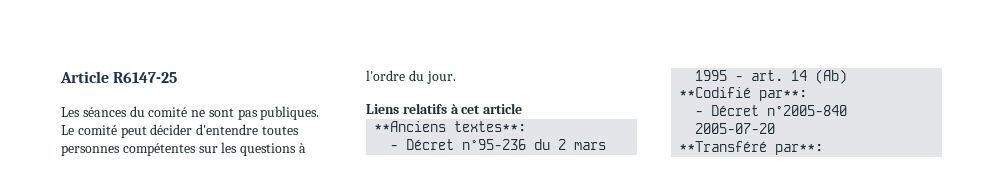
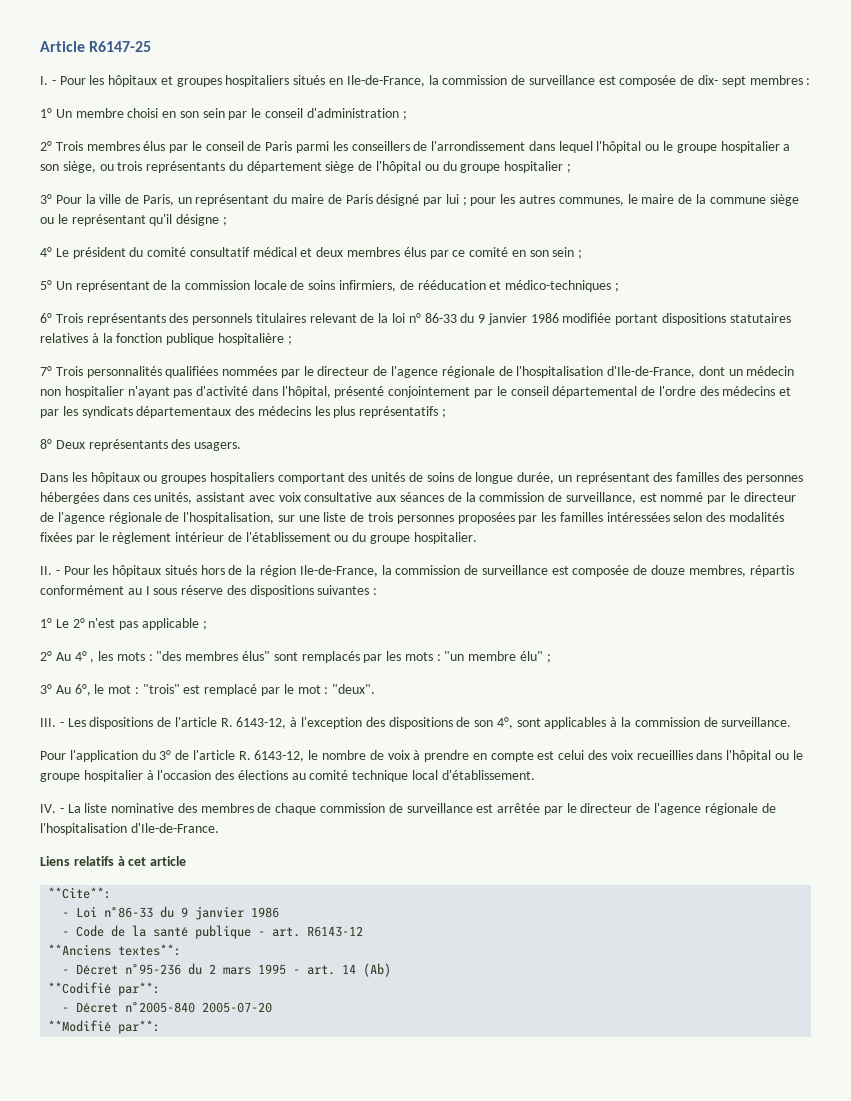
[61,106,320,120] [61,124,299,138] [61,142,306,156] [366,70,456,84] Les séances du comité ne sont pas publiques. Le comité peut décider d'entendre toutes personnes compétentes sur les questions à l'ordre du jour. -> [40,75,811,87] [40,108,407,120] [40,141,791,153] [40,161,571,173] [40,194,799,206] [40,214,227,226] [40,247,583,259] [40,280,619,292] [40,313,791,325] [40,333,292,345] [40,366,795,378] [40,386,792,398] [40,406,447,418] [40,439,242,451] [40,472,803,484] [40,492,796,504] [40,512,785,524] [40,532,477,544] [40,565,794,577] [40,585,378,597] [40,618,207,630] [40,651,551,663] [40,684,376,696] [40,717,792,729] [40,750,803,762] [40,770,535,782] [40,803,776,815] [40,823,219,835] I. - Pour les hôpitaux et groupes hospitaliers situés en Ile-de-France, la commission de surveillance est composée de dix- sept membres : // 1° Un membre choisi en son sein par le conseil d'administration ; // 2° Trois membres élus par le conseil de Paris parmi les conseillers de l'arrondissement dans lequel l'hôpital ou le groupe hospitalier a son siège, ou trois représentants du département siège de l'hôpital ou du groupe hospitalier ; // 3° Pour la ville de Paris, un représentant du maire de Paris désigné par lui ; pour les autres communes, le maire de la commune siège ou le représentant qu'il désigne ; // 4° Le président du comité consultatif médical et deux membres élus par ce comité en son sein ; // 5° Un représentant de la commission locale de soins infirmiers, de rééducation et médico-techniques ; // 6° Trois représentants des personnels titulaires relevant de la loi n° 86-33 du 9 janvier 1986 modifiée portant dispositions statutaires relatives à la fonction publique hospitalière ; // 7° Trois personnalités qualifiées nommées par le directeur de l'agence régionale de l'hospitalisation d'Ile-de-France, dont un médecin non hospitalier n'ayant pas d'activité dans l'hôpital, présenté conjointement par le conseil départemental de l'ordre des médecins et par les syndicats départementaux des médecins les plus représentatifs ; // 8° Deux représentants des usagers. // Dans les hôpitaux ou groupes hospitaliers comportant des unités de soins de longue durée, un représentant des familles des personnes hébergées dans ces unités, assistant avec voix consultative aux séances de la commission de surveillance, est nommé par le directeur de l'agence régionale de l'hospitalisation, sur une liste de trois personnes proposées par les familles intéressées selon des modalités fixées par le règlement intérieur de l'établissement ou du groupe hospitalier. // II. - Pour les hôpitaux situés hors de la région Ile-de-France, la commission de surveillance est composée de douze membres, répartis conformément au I sous réserve des dispositions suivantes : // 1° Le 2° n'est pas applicable ; // 2° Au 4° , les mots : "des membres élus" sont remplacés par les mots : "un membre élu" ; // 3° Au 6°, le mot : "trois" est remplacé par le mot : "deux". // III. - Les dispositions de l'article R. 6143-12, à l'exception des dispositions de son 4°, sont applicables à la commission de surveillance. // Pour l'application du 3° de l'article R. 6143-12, le nombre de voix à prendre en compte est celui des voix recueillies dans l'hôpital ou le groupe hospitalier à l'occasion des élections au comité technique local d'établissement. // IV. - La liste nominative des membres de chaque commission de surveillance est arrêtée par le directeur de l'agence régionale de l'hospitalisation d'Ile-de-France.
(523, 108) none -> [48,887,112,899] [62,906,280,920] [62,925,364,939] // **Cite**: // - Loi n°86-33 du 9 janvier 1986 // - Code de la santé publique - art. R6143-12
[679,141,768,152] **Transféré -> [48,1020,112,1032] **Modifié

